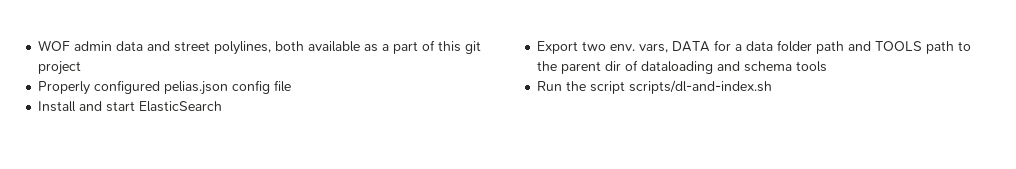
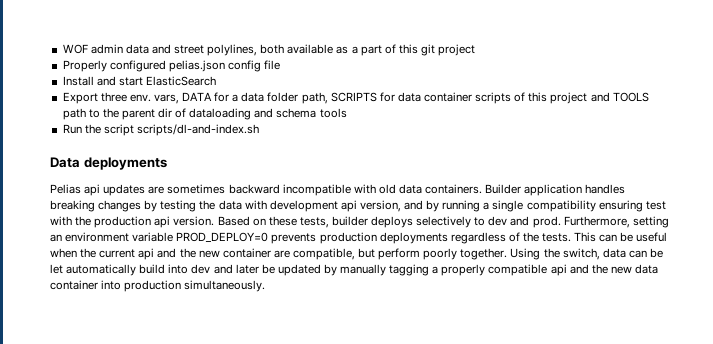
[582,41,607,51] two -> [100,92,127,102] three
[816,41,845,54] path -> [301,92,588,104] path, SCRIPTS for data container scripts of this project
(773, 87) none -> [50,157,167,170] [50,184,626,196] [50,200,666,212] [50,216,669,228] [50,232,668,244] [50,248,663,260] [50,264,658,276] [50,280,266,292] // Data deployments // Pelias api updates are sometimes backward incompatible with old data containers. Builder application handles breaking changes by testing the data with development api version, and by running a single compatibility ensuring test with the production api version. Based on these tests, builder deploys selectively to dev and prod. Furthermore, setting an environment variable PROD_DEPLOY=0 prevents production deployments regardless of the tests. This can be useful when the current api and the new container are compatible, but perform poorly together. Using the switch, data can be let automatically build into dev and later be updated by manually tagging a properly compatible api and the new data container into production simultaneously.

